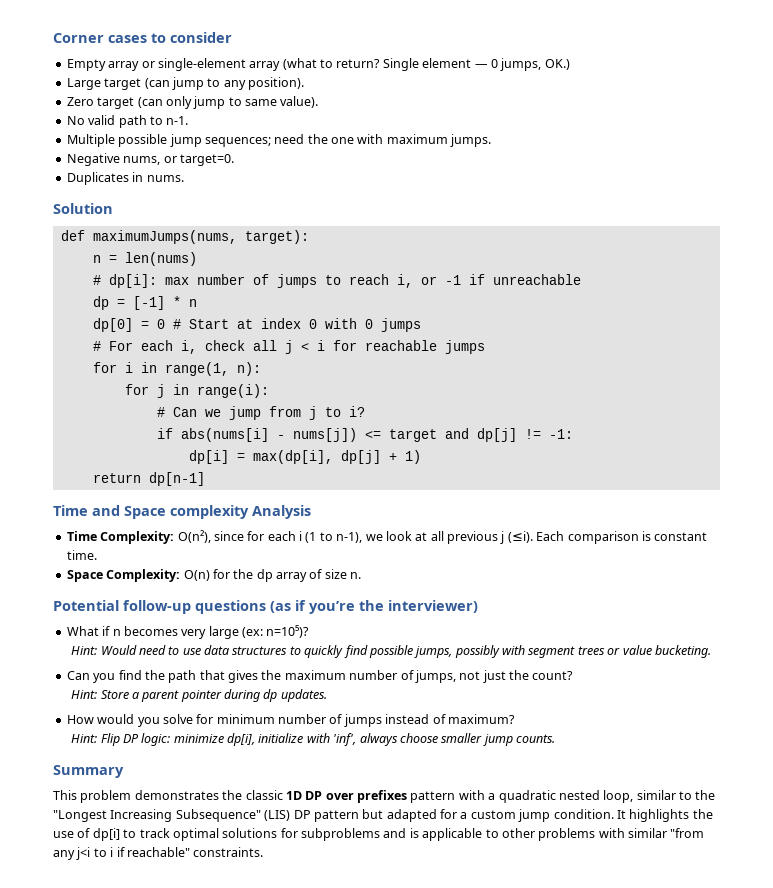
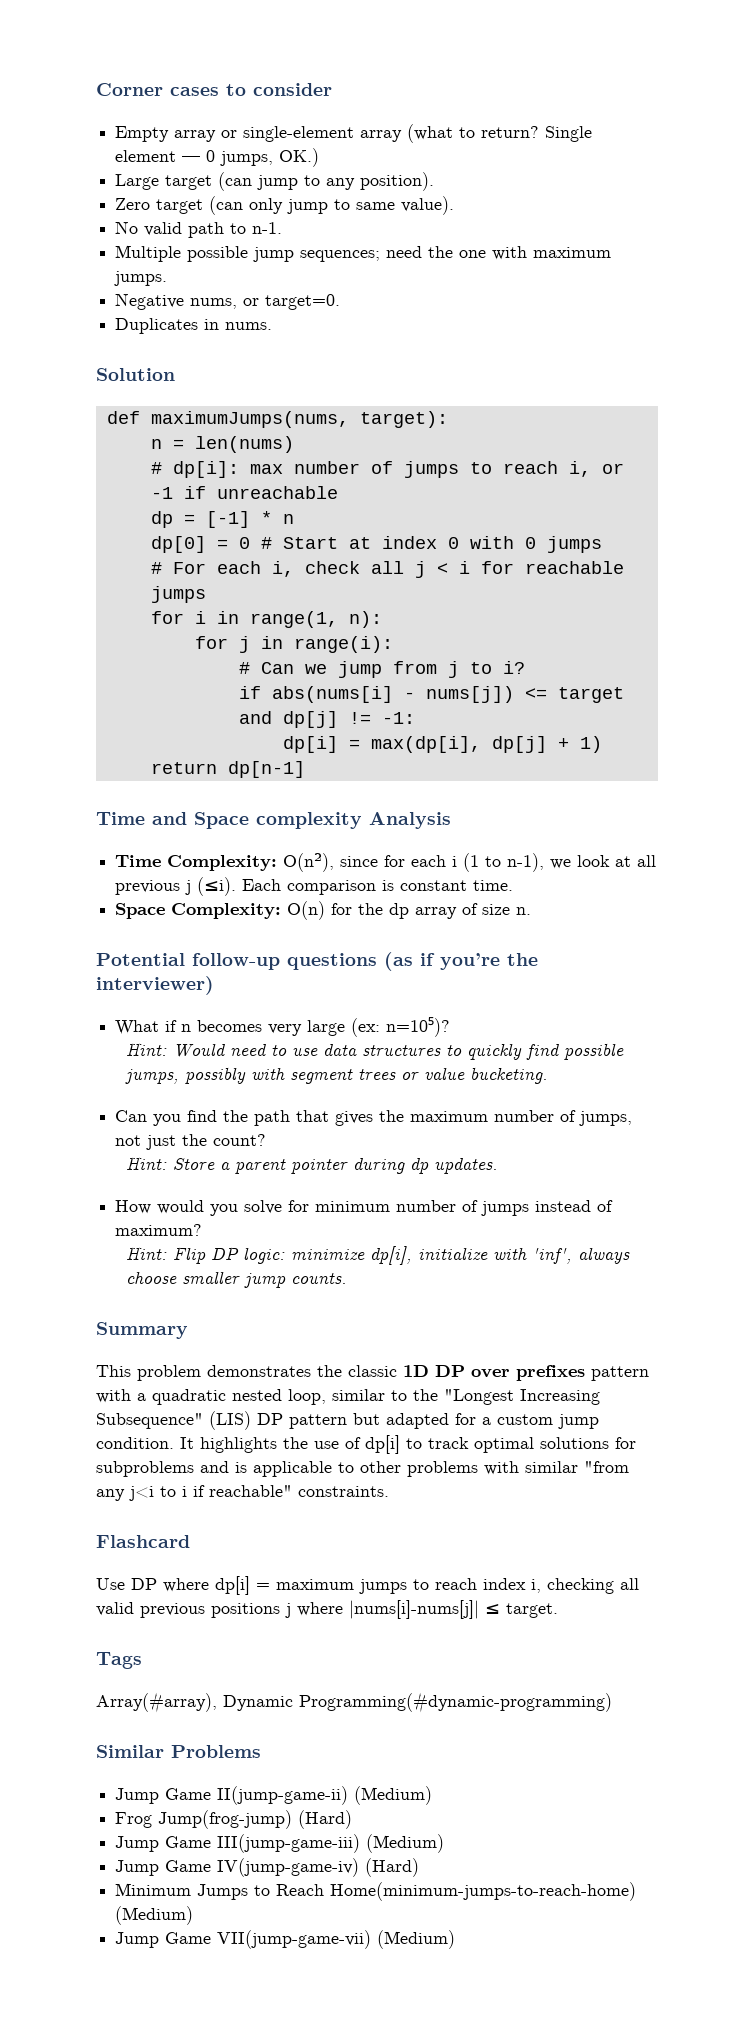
(264, 852) none -> [96,1535,190,1548] [96,1576,639,1595] [96,1600,558,1619] [96,1652,142,1669] [96,1692,612,1713] [96,1745,261,1758] [115,1786,433,1805] [115,1810,353,1829] [115,1834,445,1853] [115,1858,420,1877] [115,1882,637,1901] [115,1906,194,1925] [115,1930,456,1949] // Flashcard // Use DP where dp[i] = maximum jumps to reach index i, checking all valid previous positions j where |nums[i]-nums[j]| ≤ target. // Tags // Array(#array), Dynamic Programming(#dynamic-programming) // Similar Problems // Jump Game II(jump-game-ii) (Medium) // Frog Jump(frog-jump) (Hard) // Jump Game III(jump-game-iii) (Medium) // Jump Game IV(jump-game-iv) (Hard) // Minimum Jumps to Reach Home(minimum-jumps-to-reach-home) (Medium) // Jump Game VII(jump-game-vii) (Medium)

